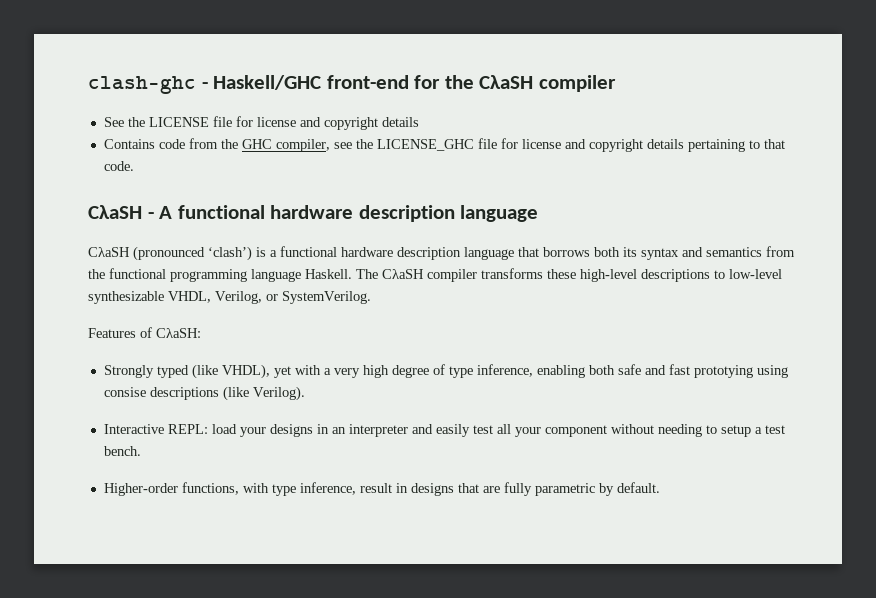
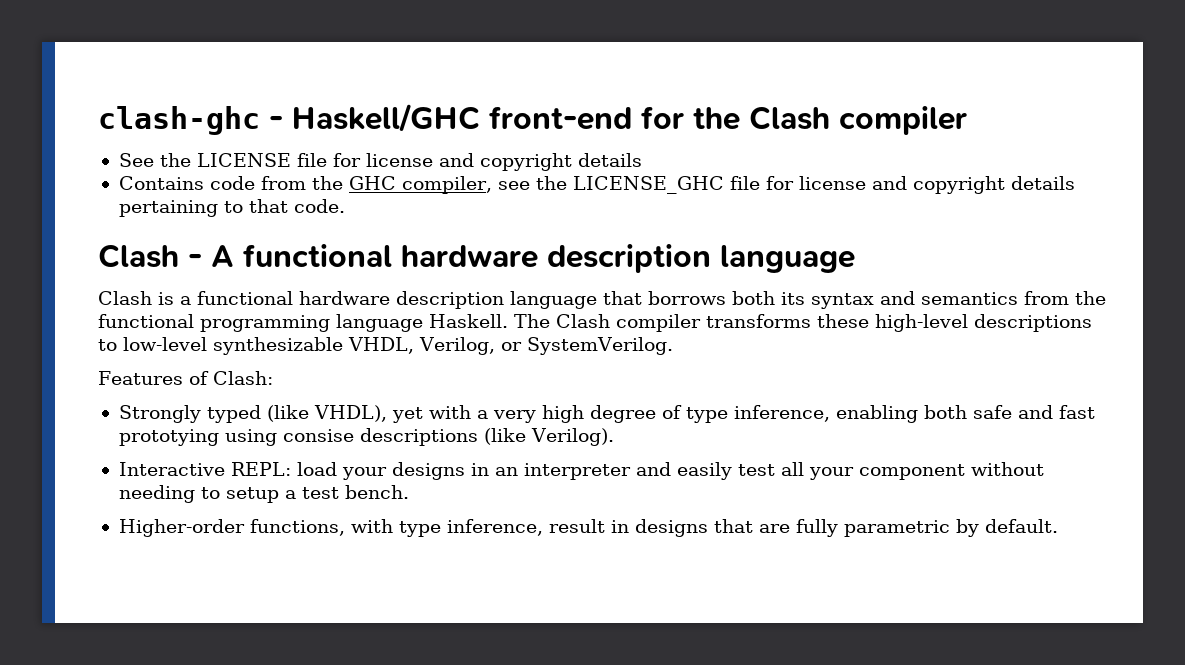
[479,75,534,89] CλaSH -> [749,106,830,130] Clash
[88,205,142,219] CλaSH -> [98,244,179,268] Clash
[88,246,252,261] CλaSH (pronounced ‘clash’) -> [98,291,152,305] Clash
[382,269,424,279] CλaSH -> [556,314,610,328] Clash
[156,328,201,338] CλaSH: -> [212,371,273,385] Clash:

